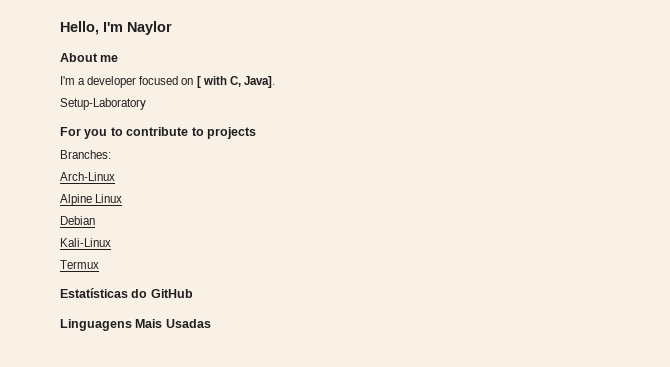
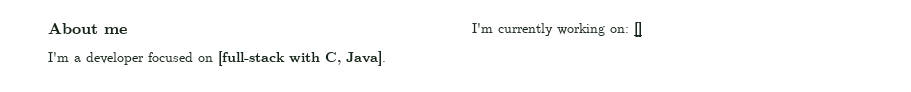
[60,21,172,35] Hello, I'm Naylor // -> (48, 28) none
[196,76,201,88] [ -> [218,51,285,66] [full-stack
[60,98,146,110] [60,127,256,139] [60,150,111,159] [60,172,115,181] [60,194,123,206] [60,216,95,225] [60,238,111,247] [60,260,99,269] [60,288,193,298] [60,319,211,331] Setup-Laboratory // For you to contribute to projects // Branches: // Arch-Linux // Alpine Linux // Debian // Kali-Linux // Termux // Estatísticas do GitHub // Linguagens Mais Usadas -> [472,22,642,37] I'm currently working on: []

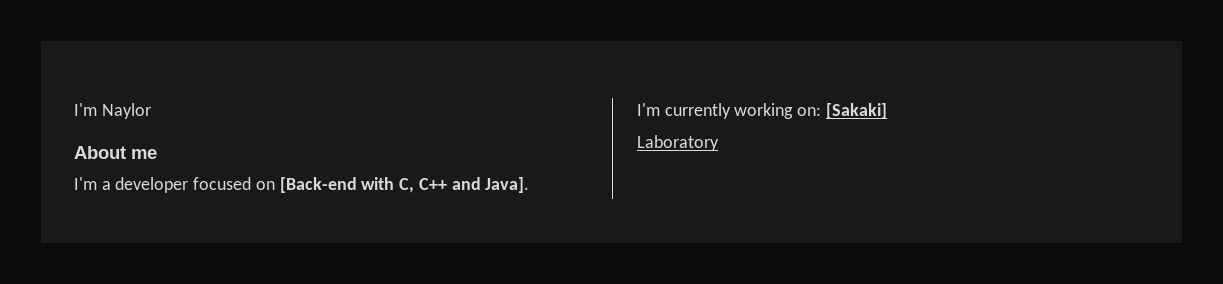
(48, 28) none -> [74,103,151,119] I'm Naylor //
[218,51,285,66] [full-stack -> [279,177,357,193] [Back-end
(341, 58) none -> [418,177,481,190] C++ and
[634,22,642,37] [] -> [825,103,887,119] [637,135,719,151] [Sakaki] // Laboratory

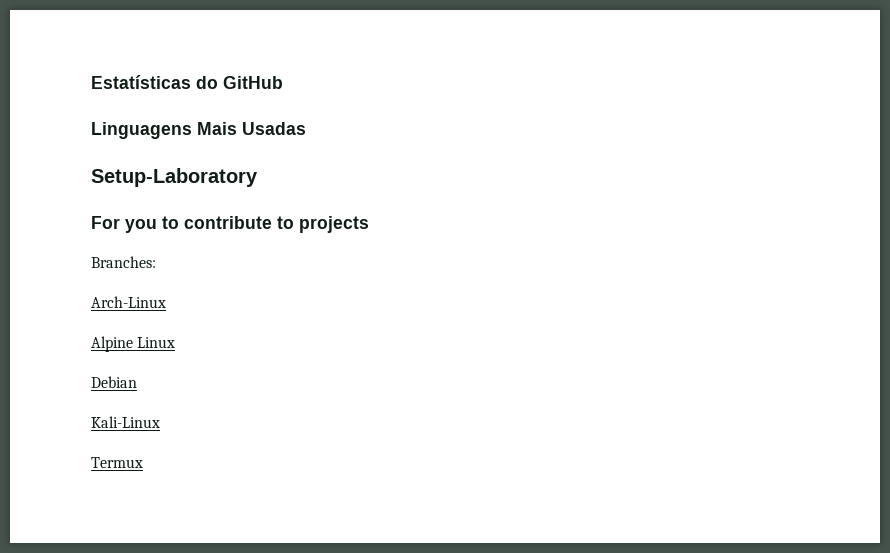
[74,103,151,119] [74,146,157,159] [74,177,530,193] [637,103,887,119] [637,135,719,151] I'm Naylor // About me // I'm a developer focused on [Back-end with C, C++ and Java]. // I'm currently working on: [Sakaki] // Laboratory -> [91,75,283,89] [91,122,306,139] [91,168,258,187] [91,216,369,233] [91,256,156,268] [91,296,166,308] [91,336,176,352] [91,376,137,388] [91,416,160,428] [91,457,143,468] Estatísticas do GitHub // Linguagens Mais Usadas // Setup-Laboratory // For you to contribute to projects // Branches: // Arch-Linux // Alpine Linux // Debian // Kali-Linux // Termux

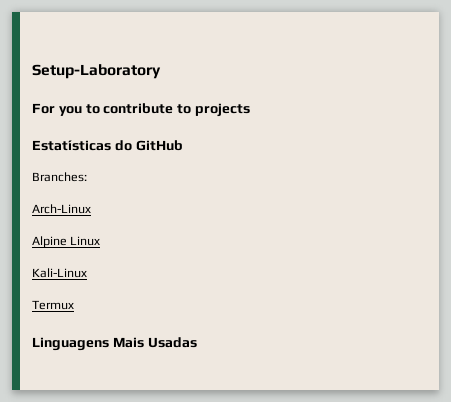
[91,75,283,89] [91,122,306,139] Estatísticas do GitHub // Linguagens Mais Usadas // -> (32, 71) none
(369, 224) none -> [32,140,183,151] // Estatísticas do GitHub
[91,376,137,388] // Debian -> (101, 241) none
(143, 462) none -> [32,337,197,351] // Linguagens Mais Usadas

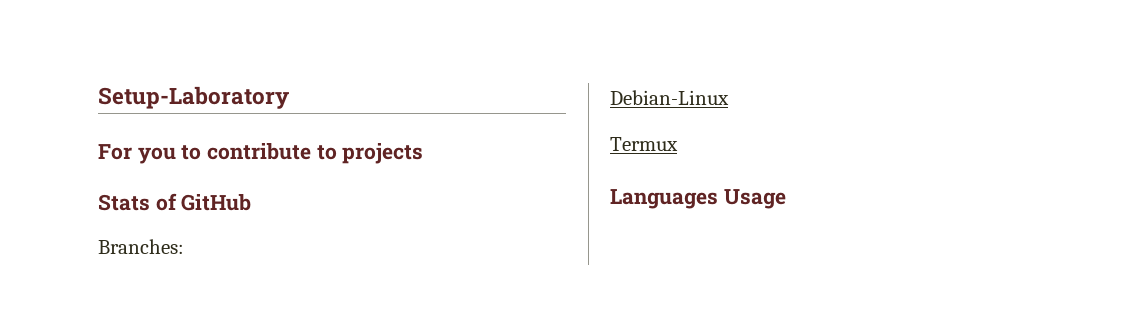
[32,140,132,151] Estatísticas do -> [98,193,177,211] Stats of
[32,204,91,214] [32,236,101,248] [32,268,87,278] [32,300,74,310] [32,337,197,351] Arch-Linux // Alpine Linux // Kali-Linux // Termux // Linguagens Mais Usadas -> [610,90,729,105] [610,137,678,151] [610,189,786,209] Debian-Linux // Termux // Languages Usage

